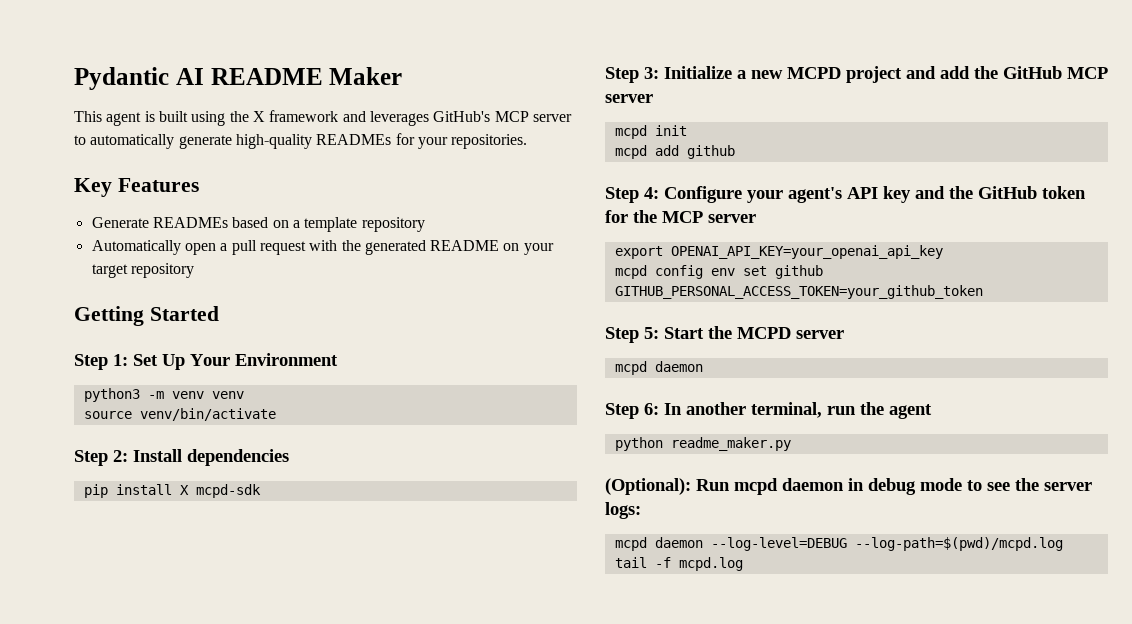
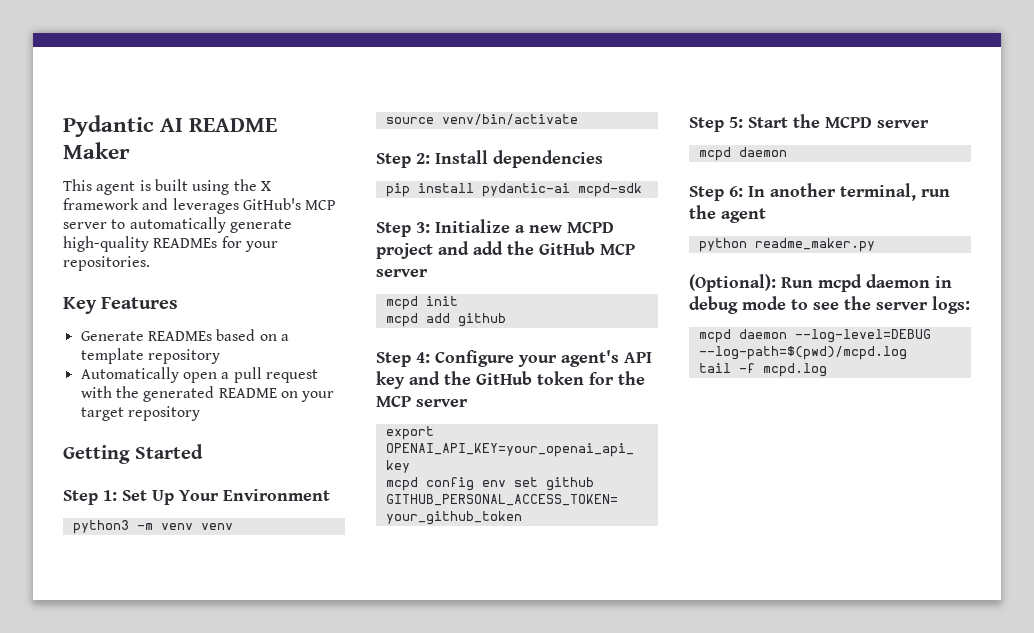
[179,485,189,495] X -> [481,183,570,197] pydantic-ai

